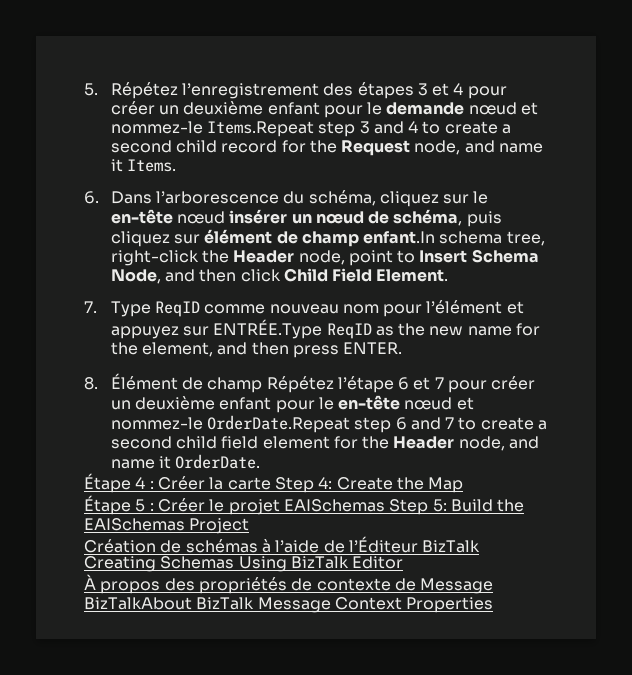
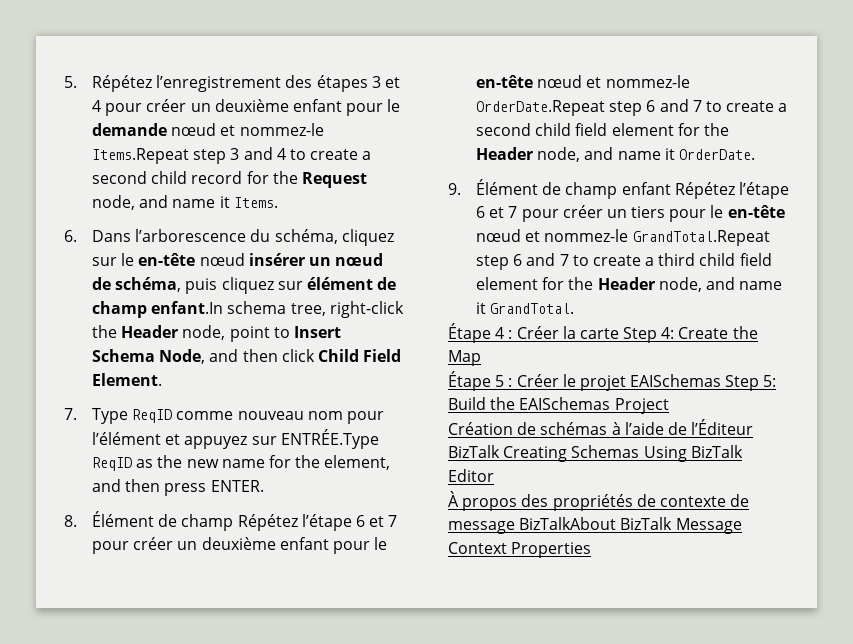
(261, 461) none -> [448,179,789,199] [475,205,785,222] [475,229,770,246] [475,253,772,270] [475,277,783,292] [475,302,575,314] // 9. Élément de champ enfant Répétez l’étape 6 et 7 pour créer un tiers pour le en-tête nœud et nommez-le GrandTotal.Repeat step 6 and 7 to create a third child field element for the Header node, and name it GrandTotal.
[420,578,494,594] Message -> [448,521,515,534] message

